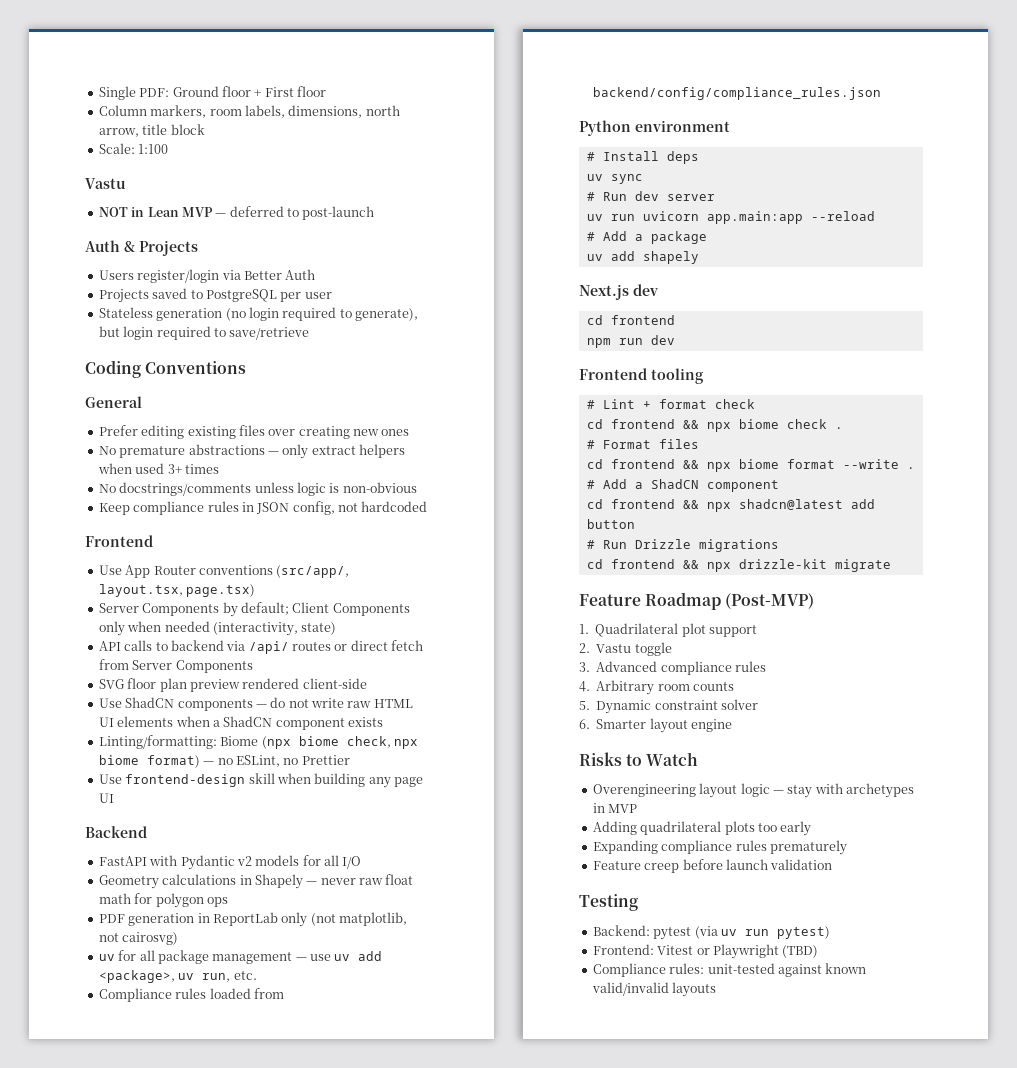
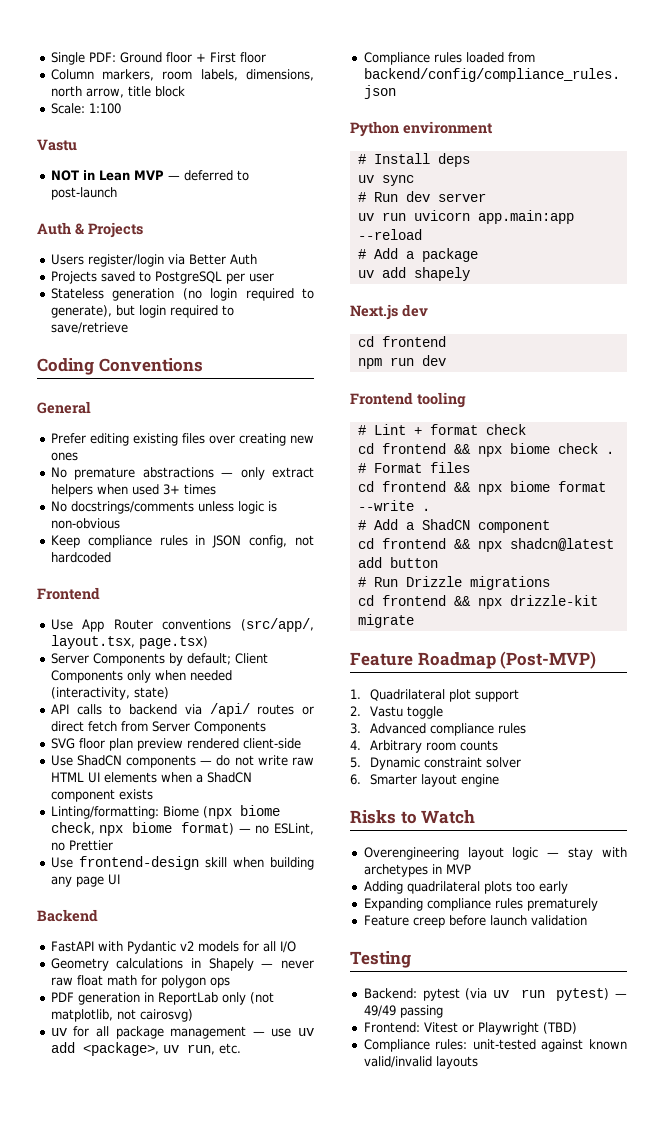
(830, 932) none -> [615,993,627,998] [363,1005,443,1018] — 49/49 passing

